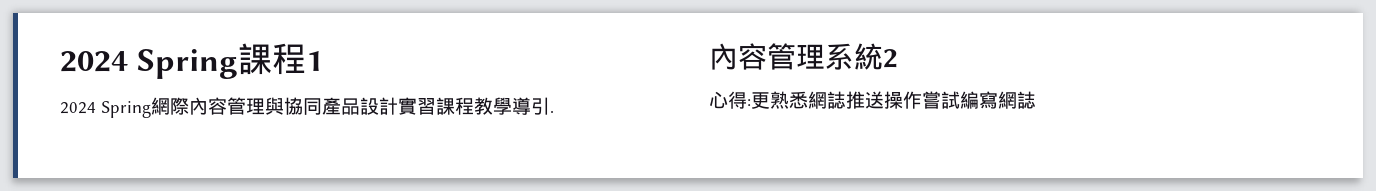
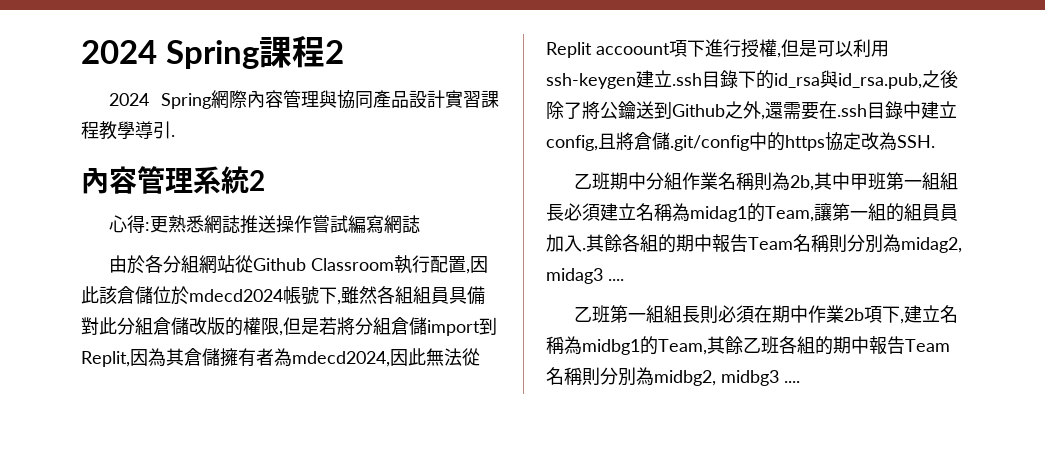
[306,51,324,71] 1 -> [324,40,344,64] 2
(1036, 100) none -> [108,255,488,274] [81,286,485,305] [81,317,497,336] [81,348,480,367] [546,39,889,58] [546,70,958,89] [546,101,957,120] [546,132,935,151] [573,172,958,191] [546,203,958,222] [546,234,962,253] [546,268,624,284] [573,305,958,324] [546,336,950,355] [546,367,800,386] // 由於各分組網站從Github Classroom執行配置,因此該倉儲位於mdecd2024帳號下,雖然各組組員具備對此分組倉儲改版的權限,但是若將分組倉儲import到Replit,因為其倉儲擁有者為mdecd2024,因此無法從Replit accoount項下進行授權,但是可以利用ssh-keygen建立.ssh目錄下的id_rsa與id_rsa.pub,之後除了將公鑰送到Github之外,還需要在.ssh目錄中建立config,且將倉儲.git/config中的https協定改為SSH. // 乙班期中分組作業名稱則為2b,其中甲班第一組組長必須建立名稱為midag1的Team,讓第一組的組員員加入.其餘各組的期中報告Team名稱則分別為midag2, midag3 .... // 乙班第一組組長則必須在期中作業2b項下,建立名稱為midbg1的Team,其餘乙班各組的期中報告Team名稱則分別為midbg2, midbg3 ....

